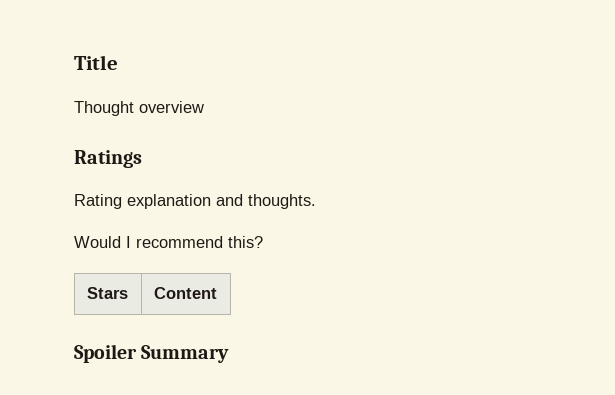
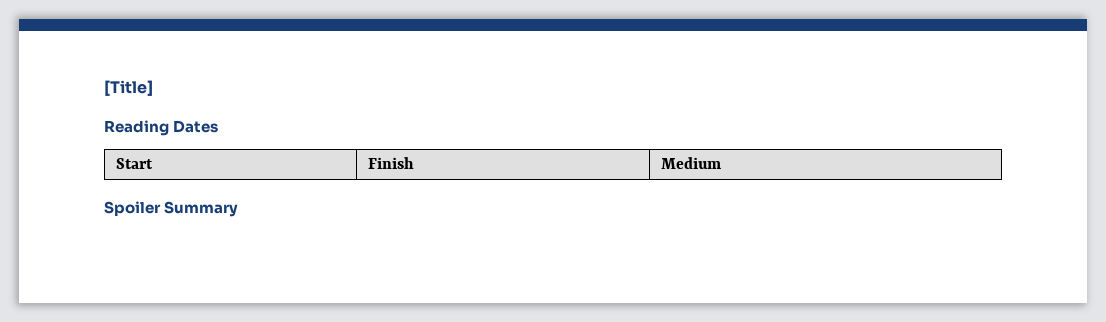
[74,55,118,70] [74,101,204,116] [74,150,142,168] [74,194,316,209] [74,236,263,248] [86,287,128,299] [153,287,217,299] Title // Thought overview // Ratings // Rating explanation and thoughts. // Would I recommend this? // Stars | Content -> [104,80,153,96] [104,120,219,136] [116,158,154,169] [368,157,415,169] [661,157,722,169] [Title] // Reading Dates // Start | Finish | Medium

